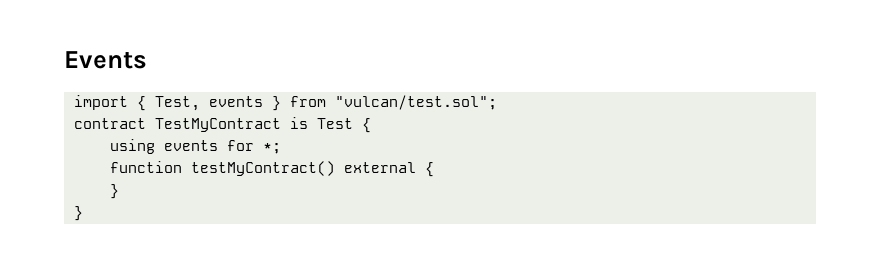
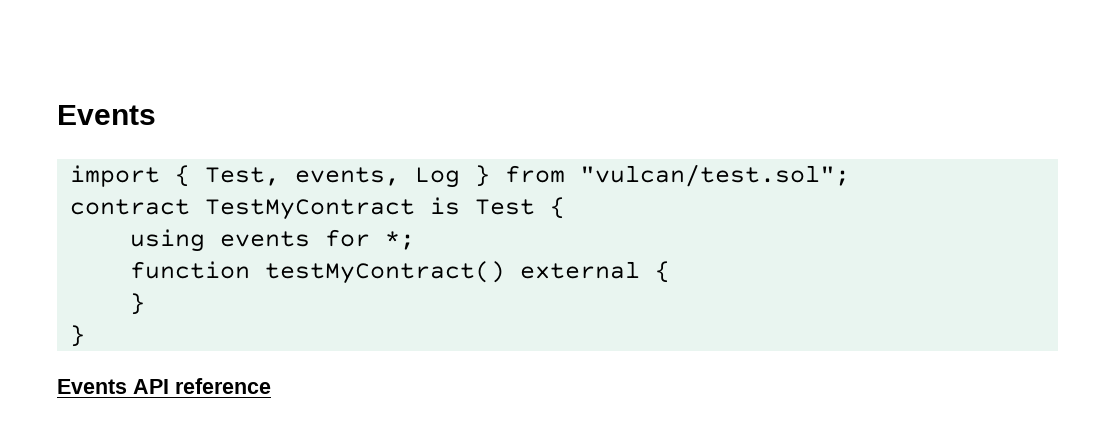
[208,96,263,107] events -> [294,167,460,188] events, Log
(83, 213) none -> [57,378,271,394] // Events API reference

